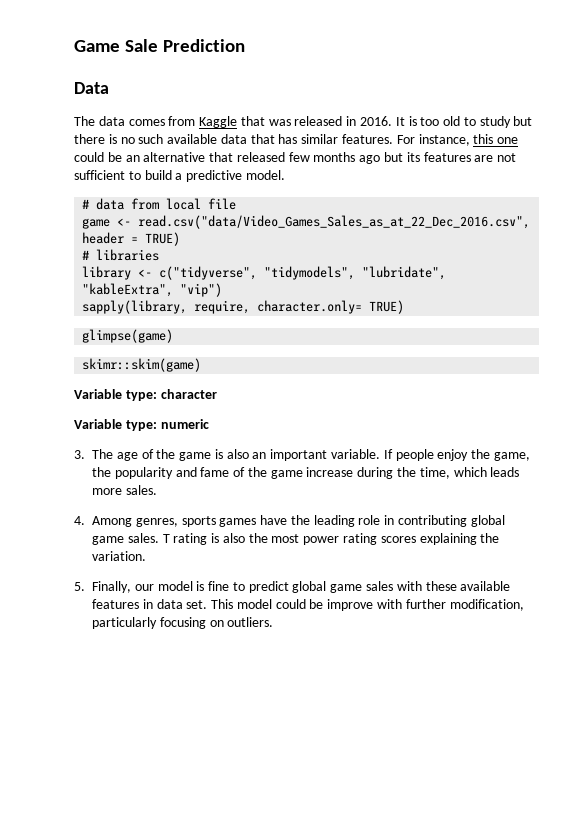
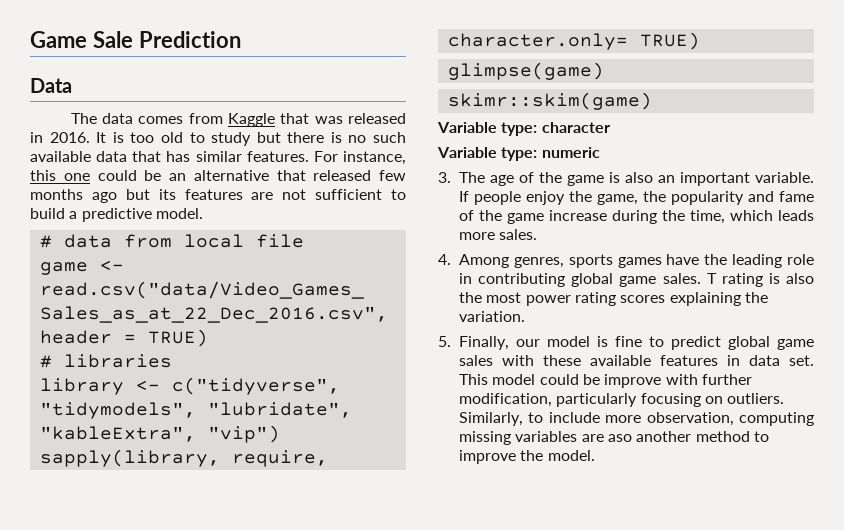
(274, 622) none -> [459,412,814,426] [459,431,769,445] [459,450,595,464] Similarly, to include more observation, computing missing variables are aso another method to improve the model.

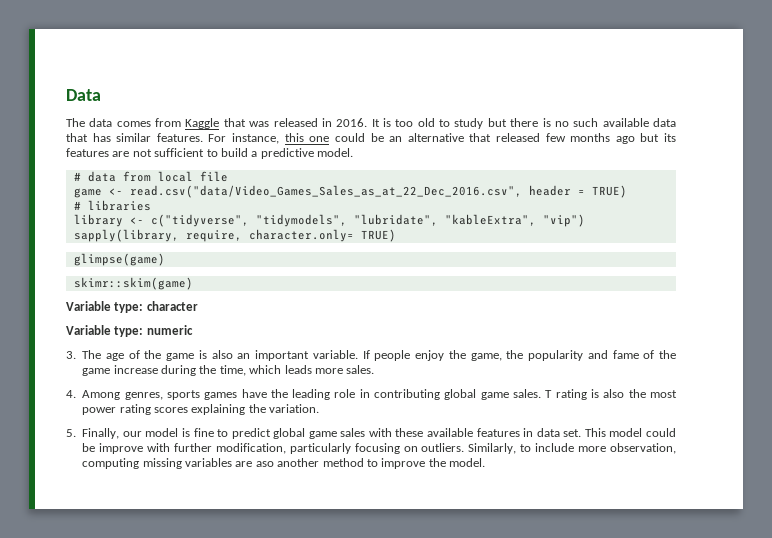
[30,31,241,48] Game Sale Prediction // -> (66, 95) none

